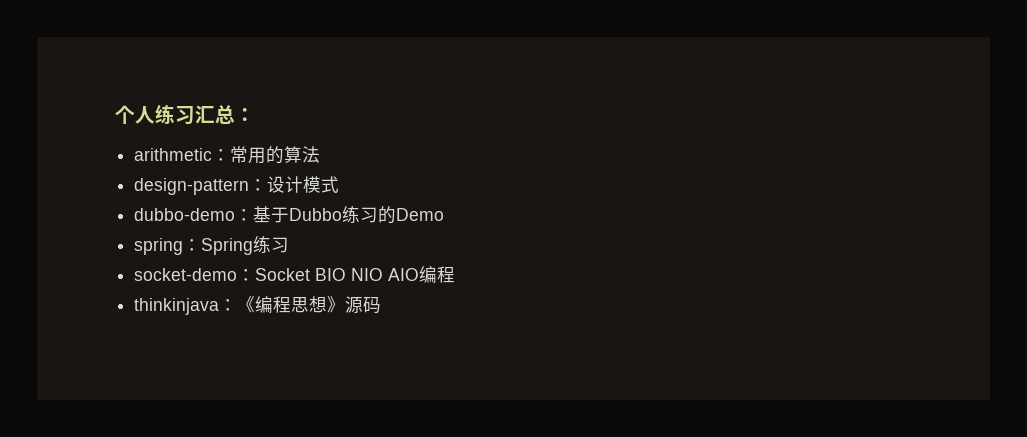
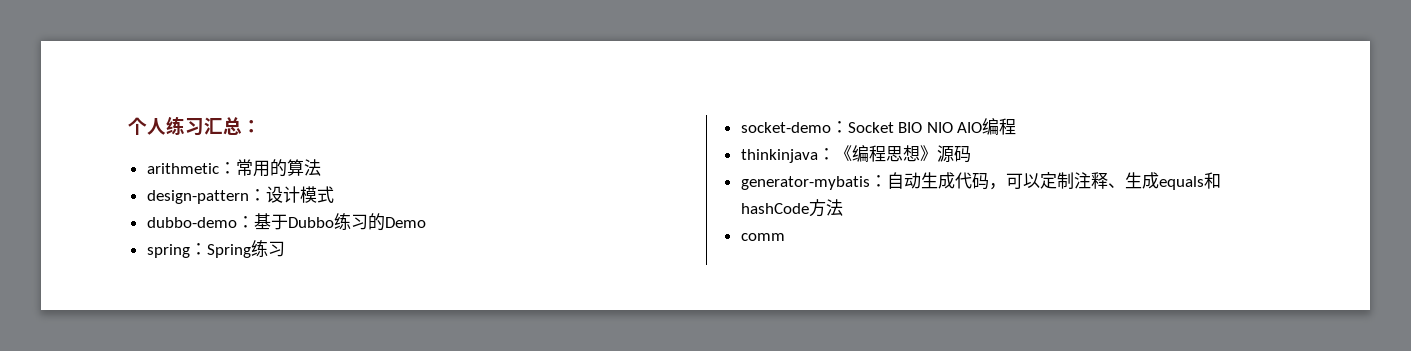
(382, 305) none -> [740,172,1221,190] [740,199,843,217] [740,233,785,241] // generator-mybatis：自动生成代码，可以定制注释、生成equals和hashCode方法 // comm

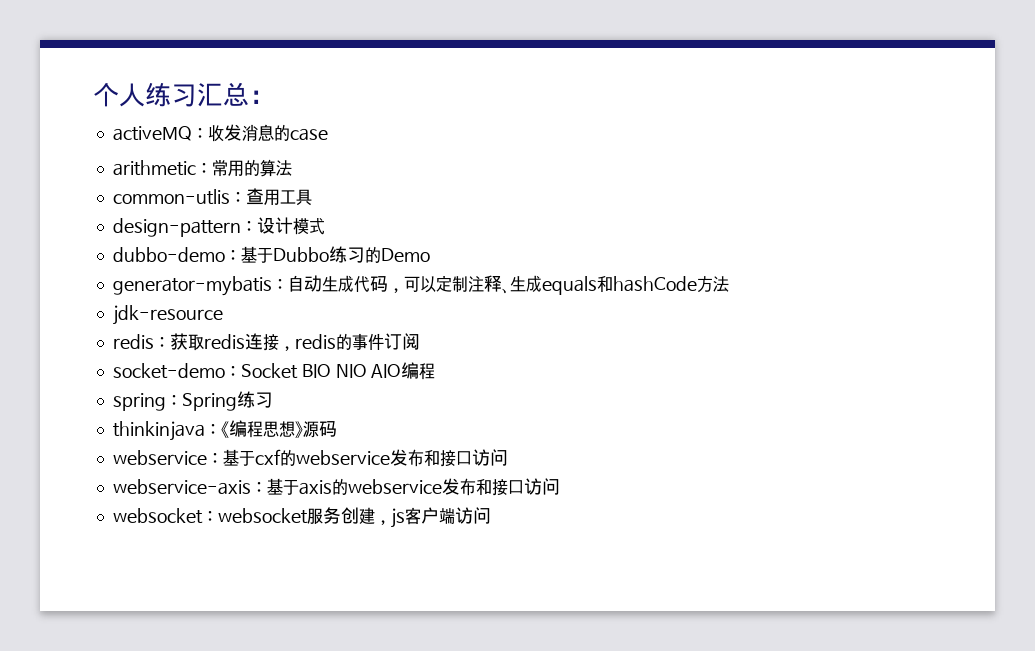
(261, 126) none -> [112,124,328,142] // activeMQ：收发消息的case
(321, 167) none -> [112,188,312,206] // common-utlis：查用工具
[146,240,285,258] [740,118,1017,135] [740,145,971,163] // spring：Spring练习 // socket-demo：Socket BIO NIO AIO编程 // thinkinjava：《编程思想》源码 -> (430, 255) none
[740,233,785,241] comm -> [112,305,223,325] [112,333,420,351] [112,362,436,380] [112,391,273,411] [112,420,337,441] [112,449,508,467] [112,478,560,496] [112,507,491,528] jdk-resource // redis：获取redis连接，redis的事件订阅 // socket-demo：Socket BIO NIO AIO编程 // spring：Spring练习 // thinkinjava：《编程思想》源码 // webservice：基于cxf的webservice发布和接口访问 // webservice-axis：基于axis的webservice发布和接口访问 // websocket：websocket服务创建，js客户端访问

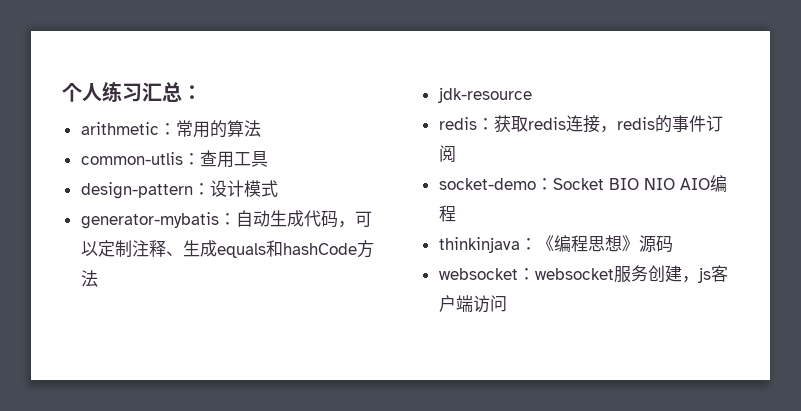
[112,124,328,142] // activeMQ：收发消息的case -> (202, 92) none
[112,246,430,263] // dubbo-demo：基于Dubbo练习的Demo -> (278, 188) none
[112,391,273,411] // spring：Spring练习 -> (456, 213) none
[112,449,508,467] [112,478,560,496] // webservice：基于cxf的webservice发布和接口访问 // webservice-axis：基于axis的webservice发布和接口访问 -> (673, 244) none

